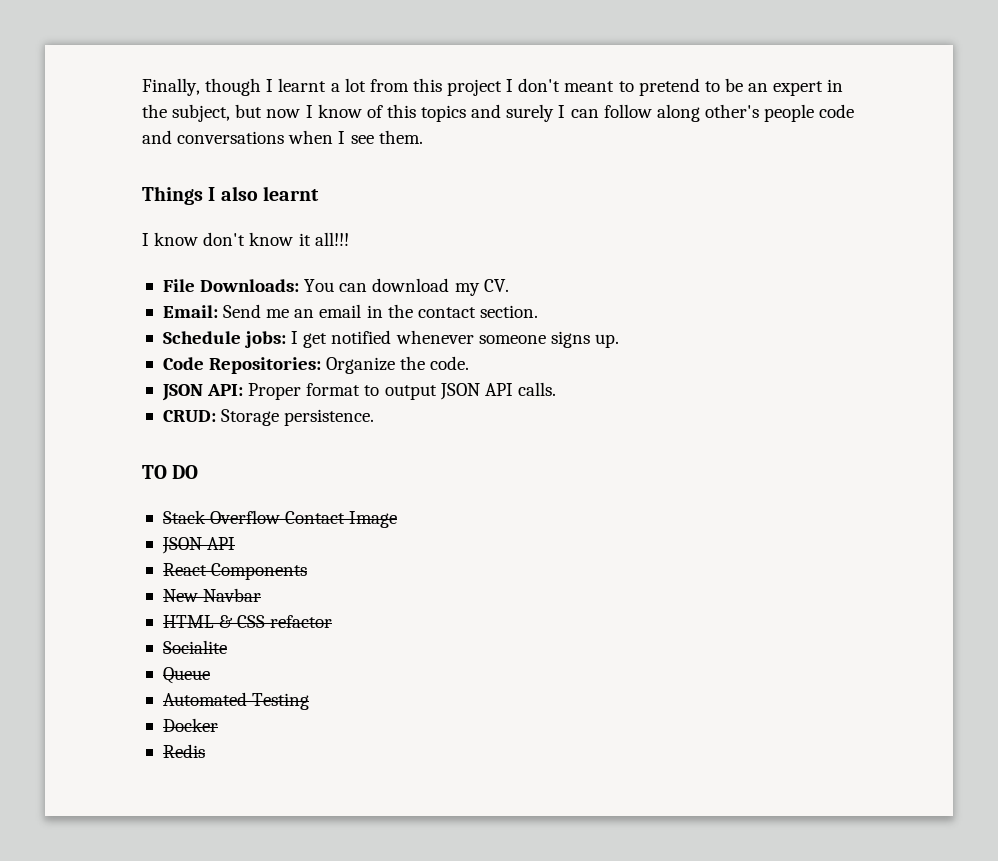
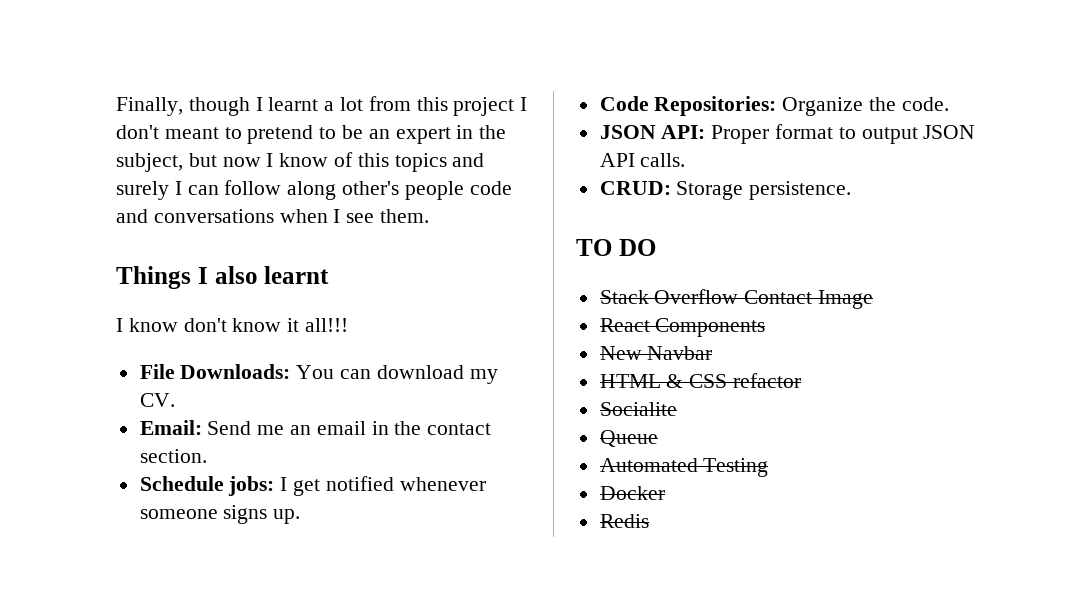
[161,537,236,554] // JSON API -> (874, 299) none

